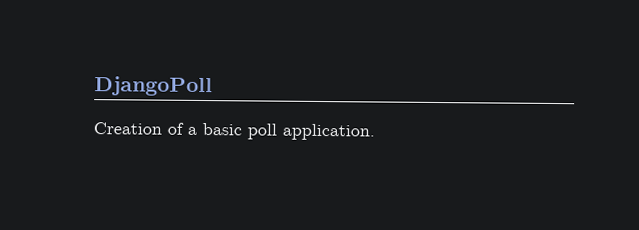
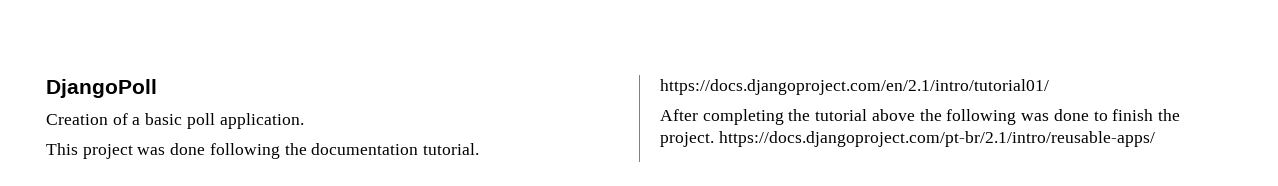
(375, 132) none -> [46,143,480,159] [660,79,1049,95] [660,109,1180,125] [660,131,1155,147] // This project was done following the documentation tutorial. https://docs.djangoproject.com/en/2.1/intro/tutorial01/ // After completing the tutorial above the following was done to finish the project. https://docs.djangoproject.com/pt-br/2.1/intro/reusable-apps/

